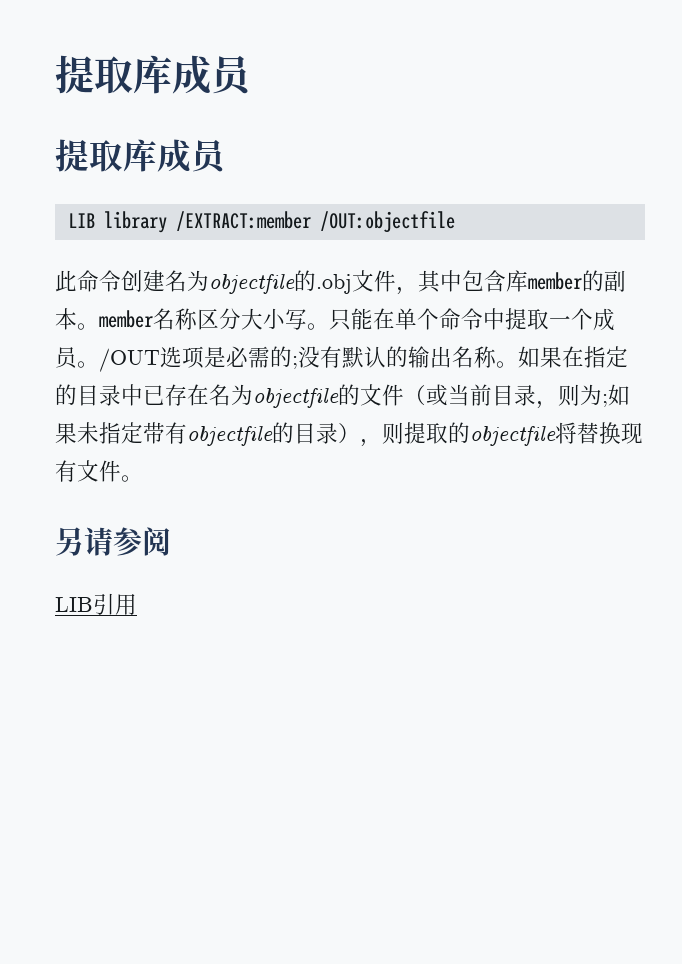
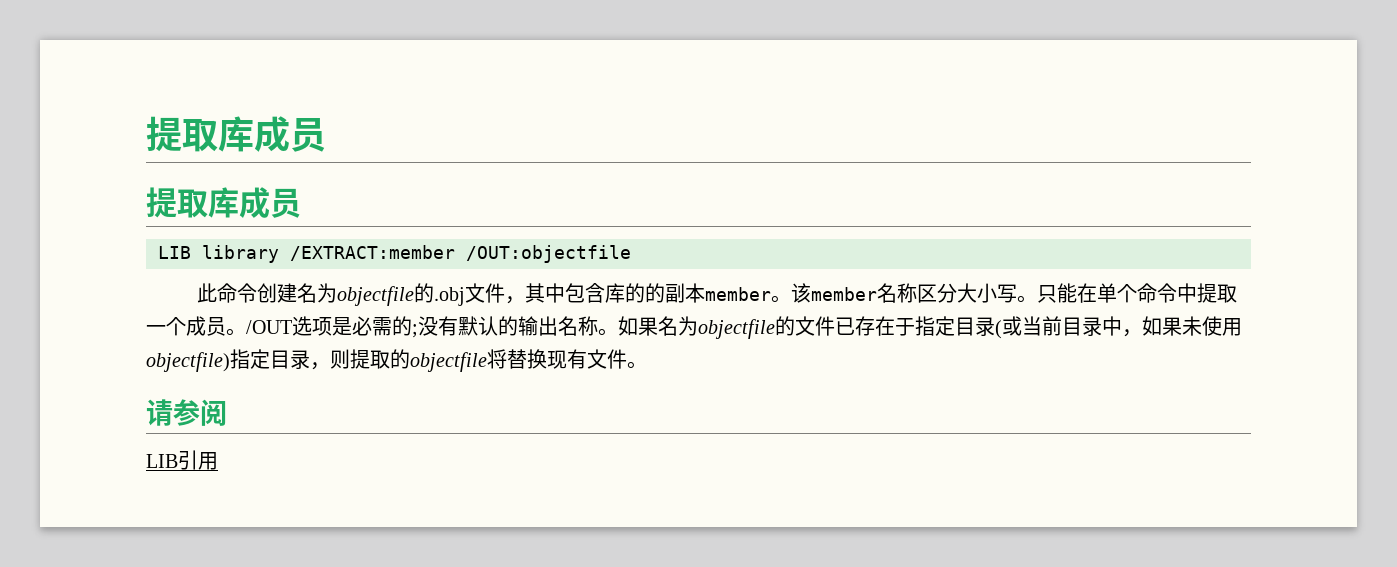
[528,270,626,292] [55,308,99,330] member的副本。 -> [624,283,811,303] 的的副本member。该
[562,346,628,368] [55,384,630,409] [55,422,360,446] 在指定的目录中已存在名为objectfile的文件（或当前目录，则为;如果未指定带有objectfile的目录） -> [658,316,1242,339] [146,349,310,372] 名为objectfile的文件已存在于指定目录(或当前目录中，如果未使用objectfile)指定目录
[55,527,84,556] 另 -> (647, 365) none

